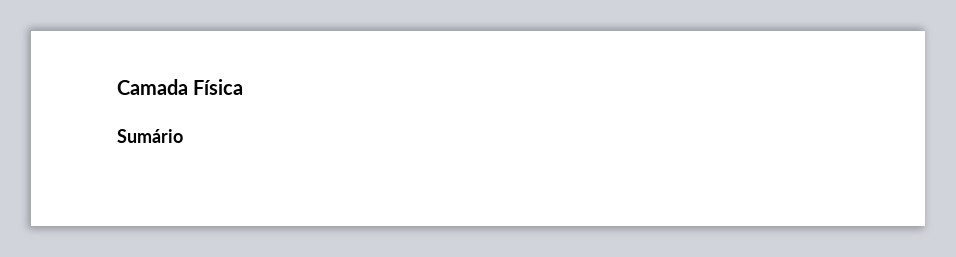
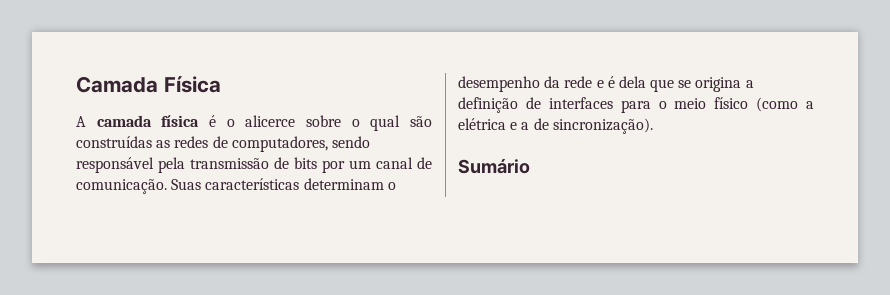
(244, 87) none -> [76,115,432,131] [76,136,370,152] [76,157,432,173] [76,178,396,194] [458,76,754,92] [458,97,814,113] [458,118,653,134] // A camada física é o alicerce sobre o qual são construídas as redes de computadores, sendo responsável pela transmissão de bits por um canal de comunicação. Suas características determinam o desempenho da rede e é dela que se origina a definição de interfaces para o meio físico (como a elétrica e a de sincronização).

